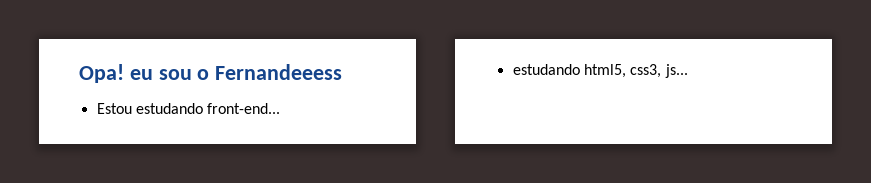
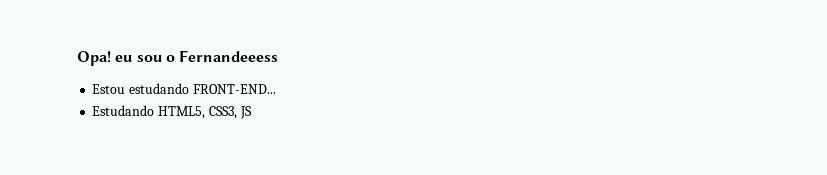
[207,103,281,114] [512,64,688,78] front-end... // estudando html5, css3, js... -> [192,84,276,94] [92,105,252,119] FRONT-END... // Estudando HTML5, CSS3, JS

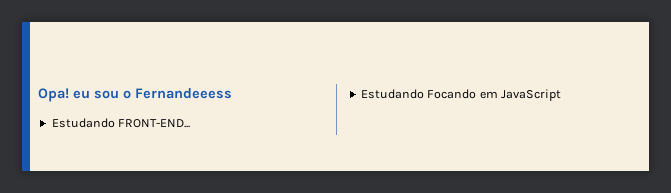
[92,83,190,94] Estou estudando -> [51,118,115,128] Estudando
[158,106,252,119] HTML5, CSS3, JS -> [427,89,561,101] Focando em JavaScript

